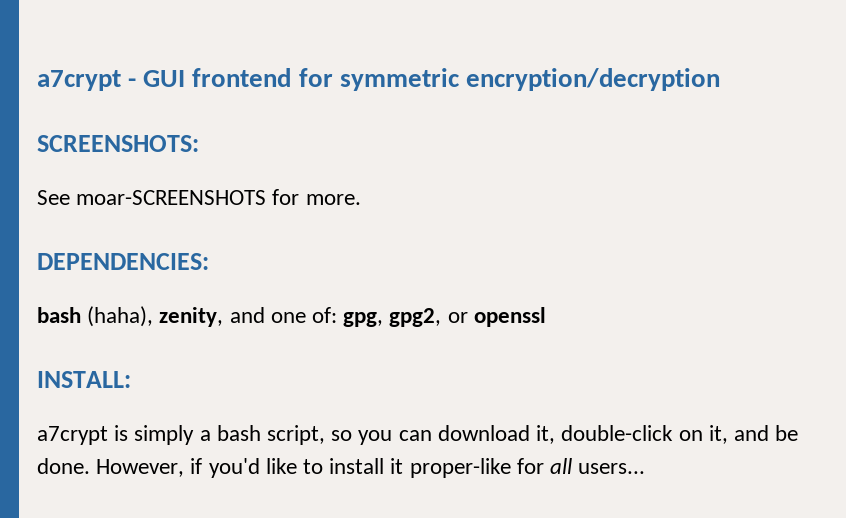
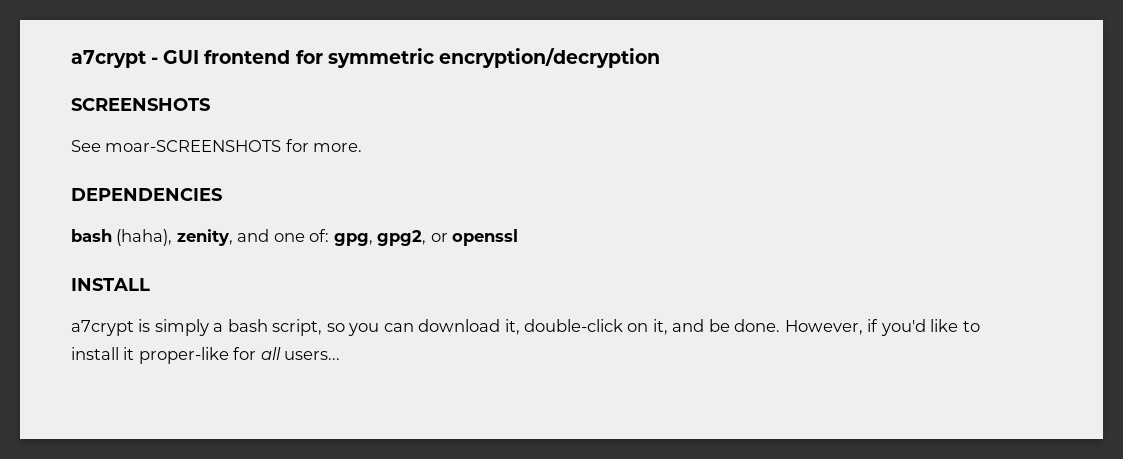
[37,135,199,152] SCREENSHOTS: -> [71,98,210,111] SCREENSHOTS
[37,253,209,270] DEPENDENCIES: -> [71,188,222,201] DEPENDENCIES
[37,371,131,388] INSTALL: -> [71,278,150,291] INSTALL

